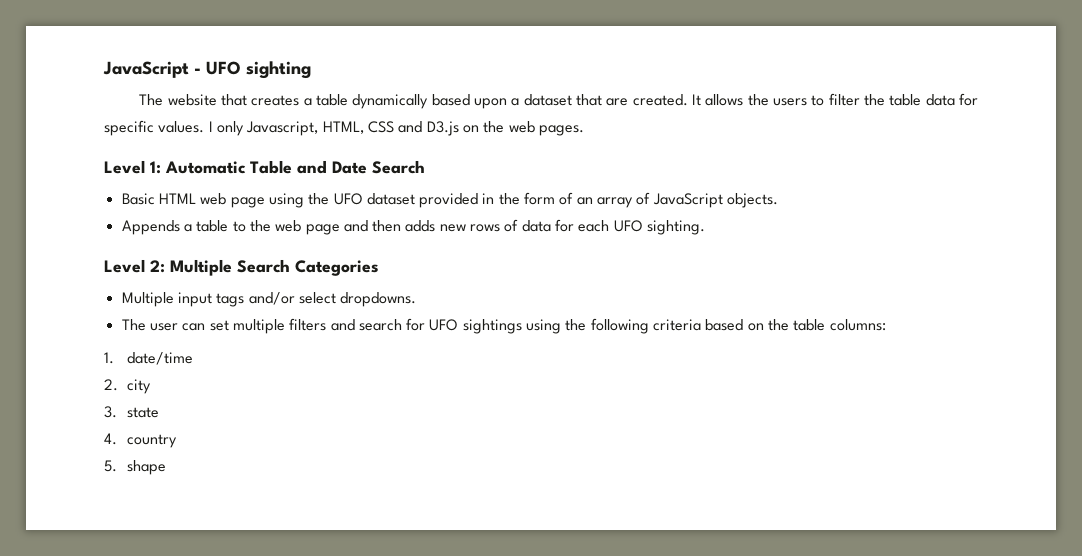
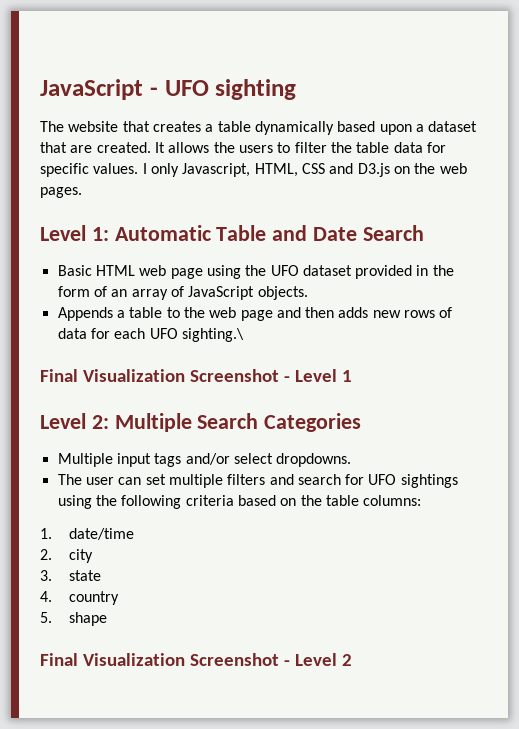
[647,220,706,235] sighting. -> [181,328,244,342] [40,369,352,382] sighting.\ // Final Visualization Screenshot - Level 1
(167, 467) none -> [40,653,352,666] // Final Visualization Screenshot - Level 2

